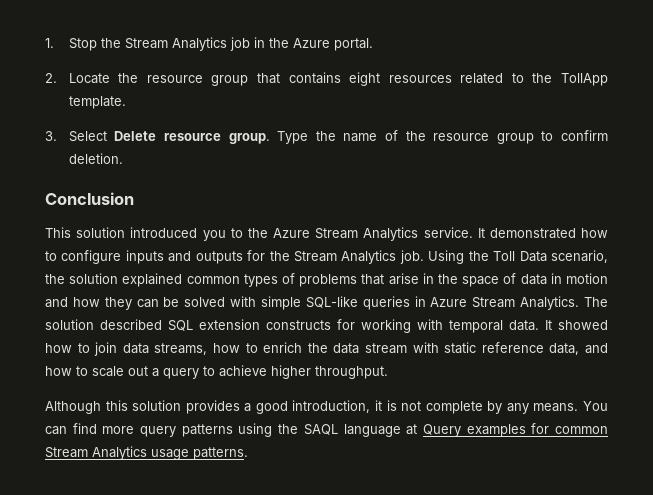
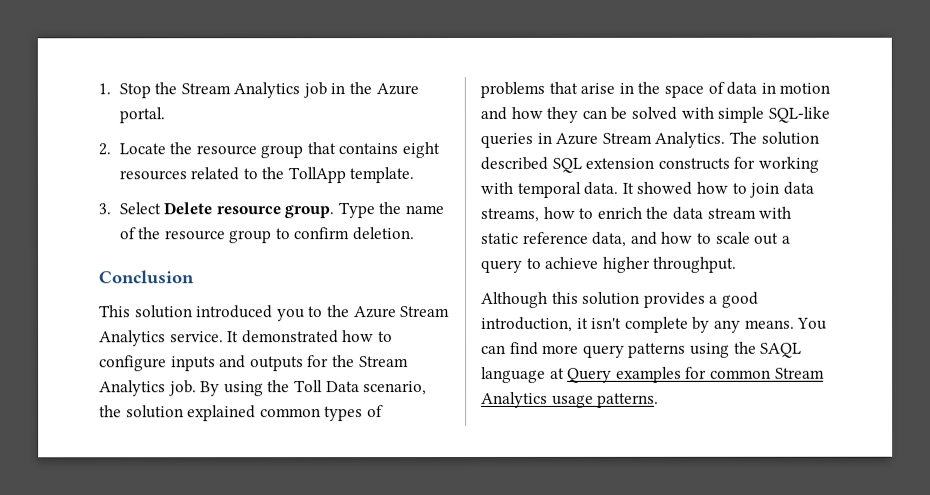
[428,250,465,264] Using -> [200,381,264,397] By using
[386,400,422,411] is not -> [591,317,623,329] isn't

